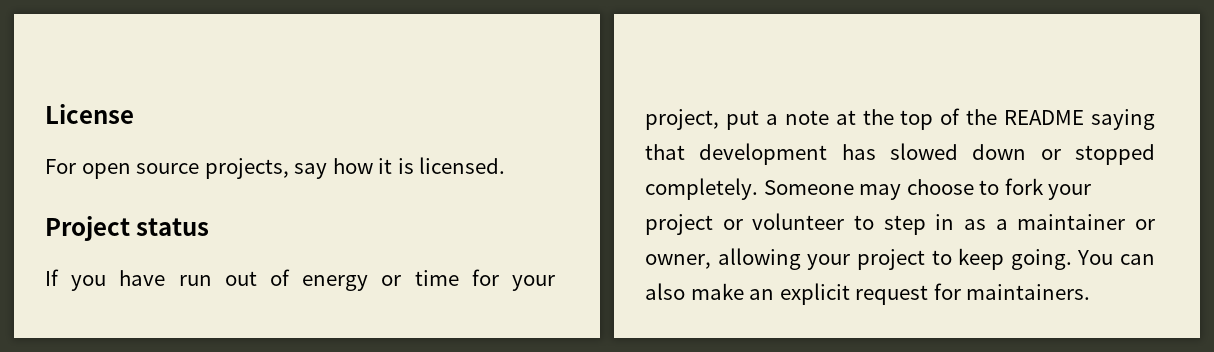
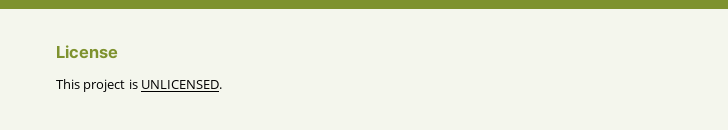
[45,157,506,179] [45,216,210,241] [45,269,555,291] [645,108,1155,130] [645,143,1155,165] [645,178,1092,200] [645,213,1155,235] [645,248,1155,270] [645,283,1091,305] For open source projects, say how it is licensed. // Project status // If you have run out of energy or time for your project, put a note at the top of the README saying that development has slowed down or stopped completely. Someone may choose to fork your project or volunteer to step in as a maintainer or owner, allowing your project to keep going. You can also make an explicit request for maintainers. -> [56,79,223,92] This project is UNLICENSED.

